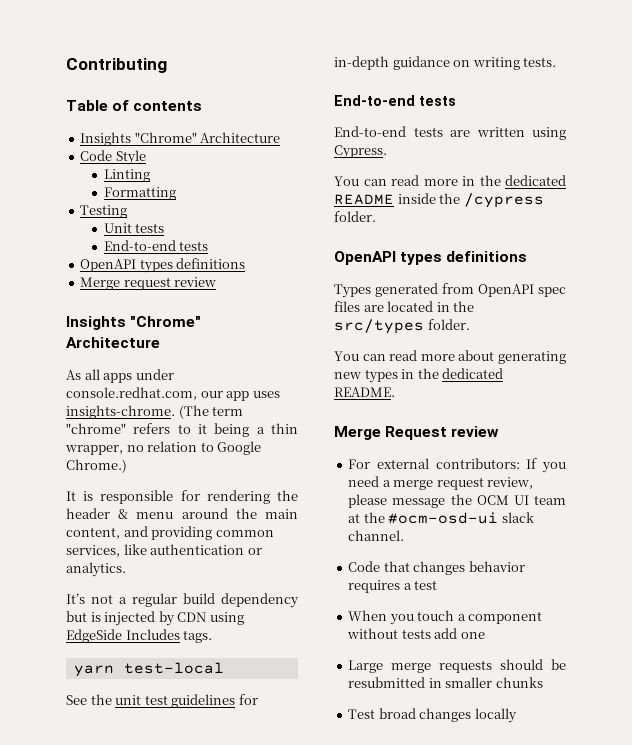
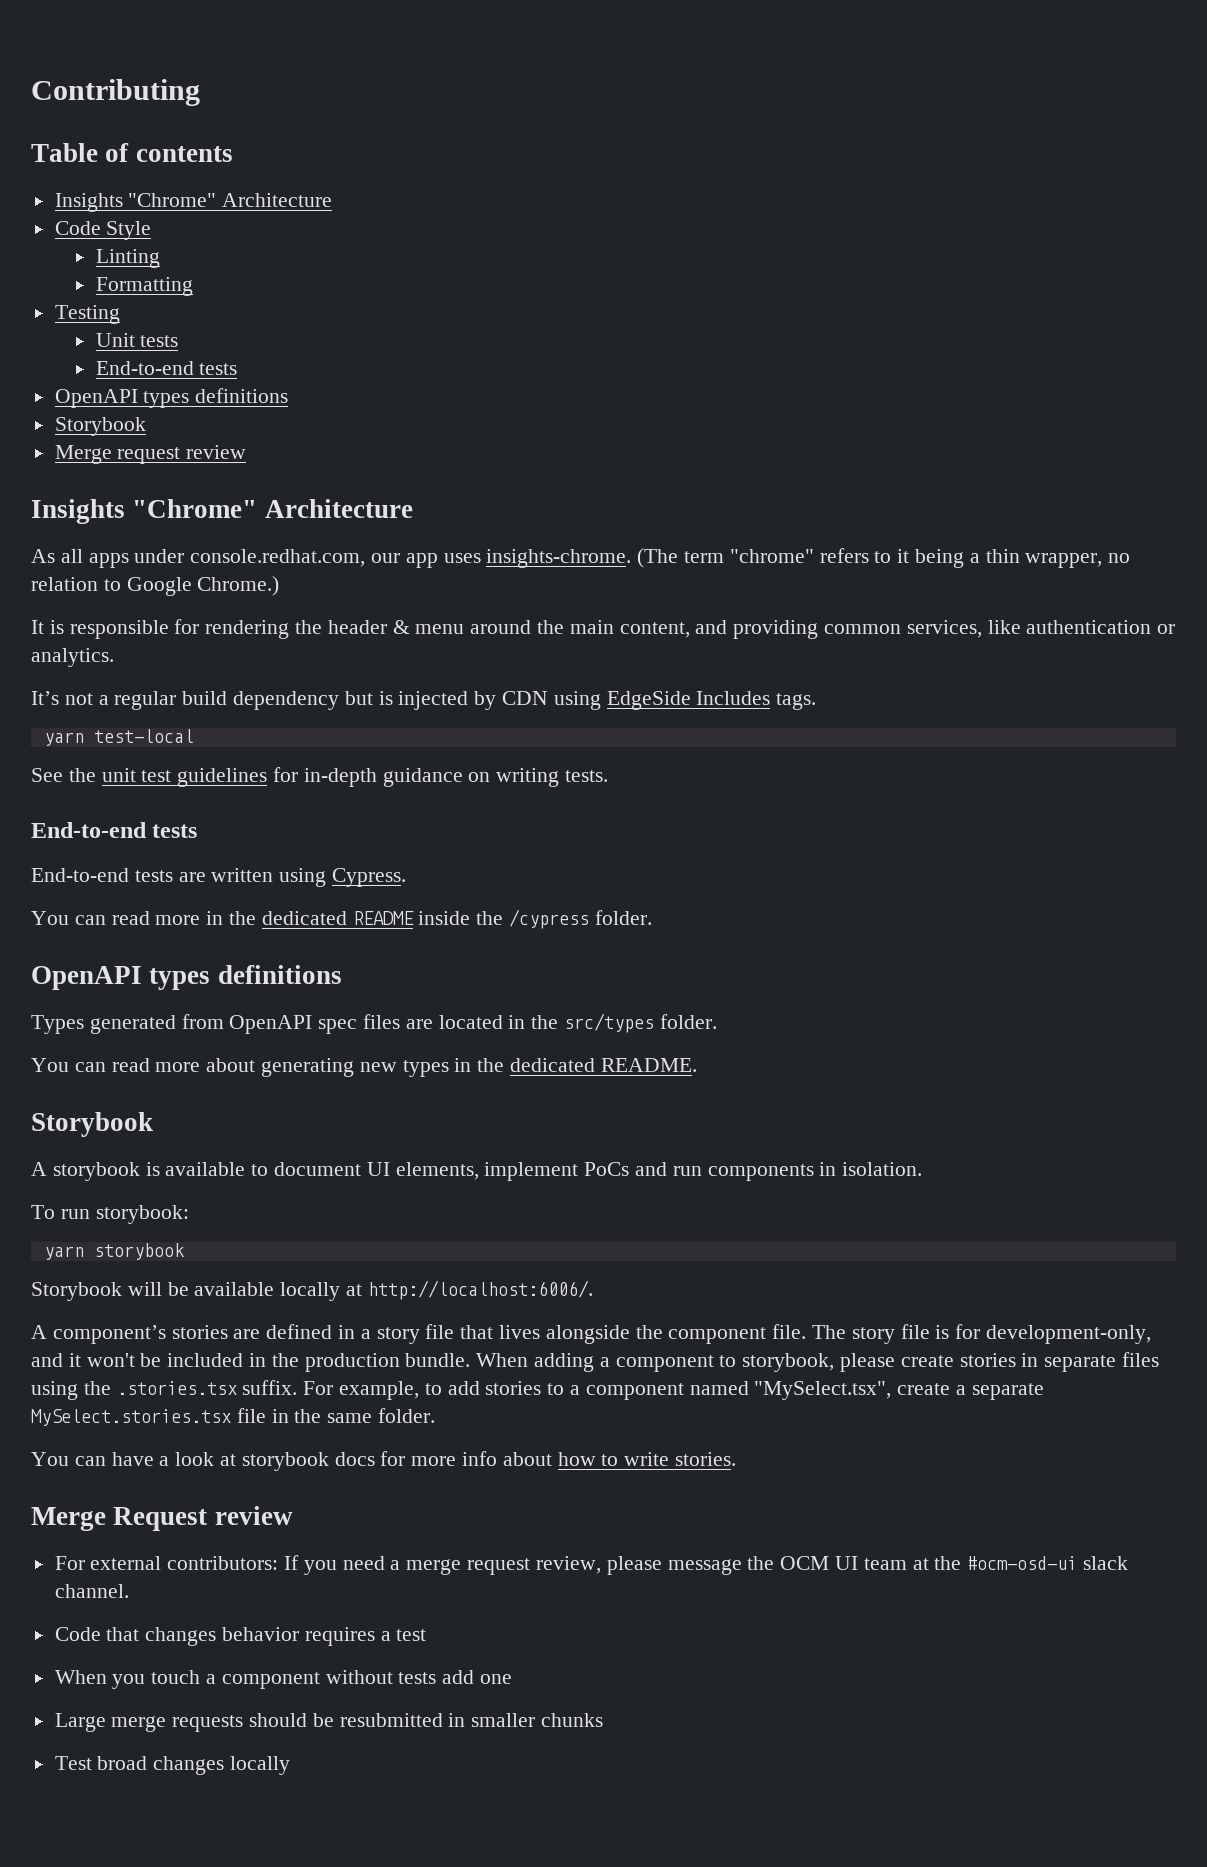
(246, 263) none -> [54,417,146,436] // Storybook
(395, 392) none -> [31,1112,153,1137] [31,1162,923,1181] [31,1205,189,1224] [43,1243,185,1260] [31,1280,593,1301] [31,1324,1152,1344] [31,1352,1160,1372] [31,1380,1044,1400] [31,1408,436,1426] [31,1451,737,1471] // Storybook // A storybook is available to document UI elements, implement PoCs and run components in isolation. // To run storybook: // yarn storybook // Storybook will be available locally at http://localhost:6006/. // A component’s stories are defined in a story file that lives alongside the component file. The story file is for development-only, and it won't be included in the production bundle. When adding a component to storybook, please create stories in separate files using the .stories.tsx suffix. For example, to add stories to a component named "MySelect.tsx", create a separate MySelect.stories.tsx file in the same folder. // You can have a look at storybook docs for more info about how to write stories.

